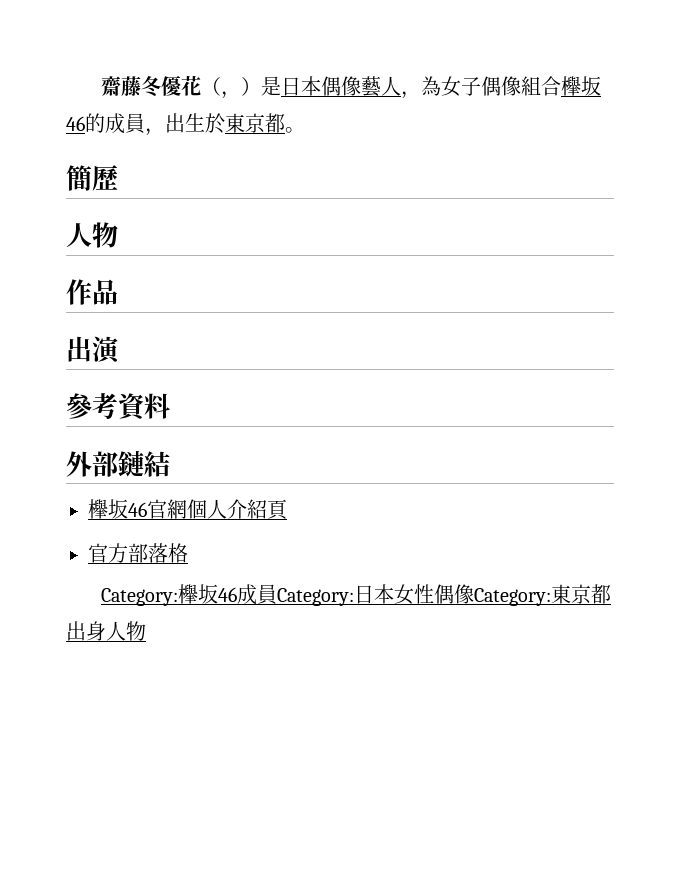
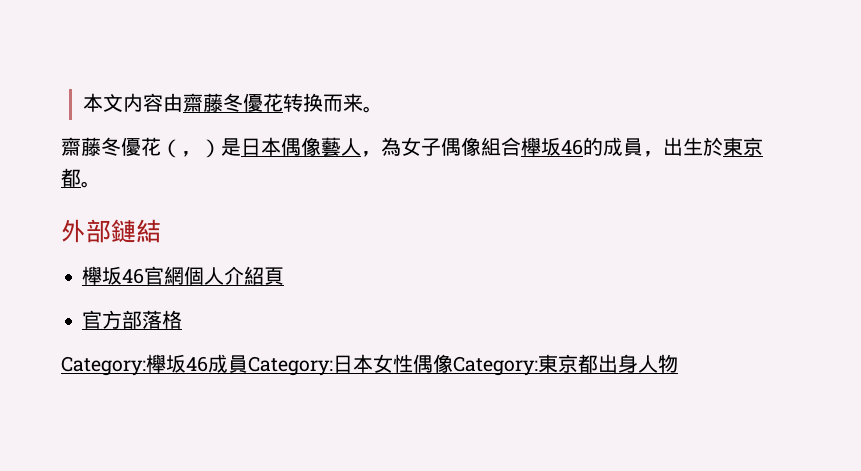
(100, 86) none -> [82,93,383,113] 本文内容由齋藤冬優花转换而来。 //
[66,165,118,191] [66,222,118,248] [66,279,118,305] [66,336,122,364] [66,393,170,421] // 簡歷 // 人物 // 作品 // 出演 // 參考資料 -> (101, 184) none

